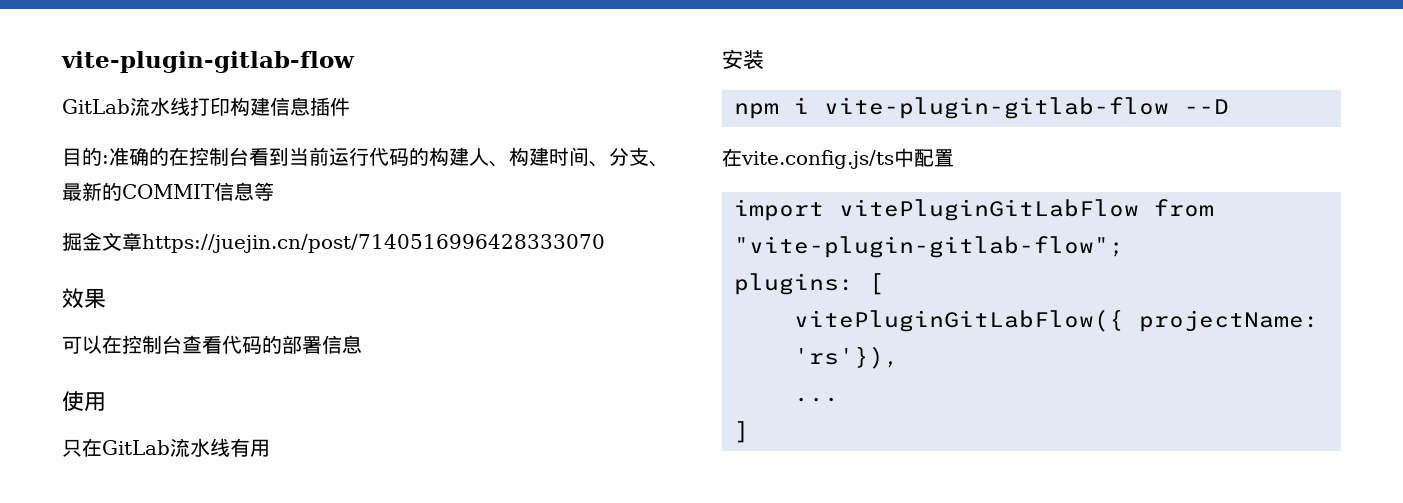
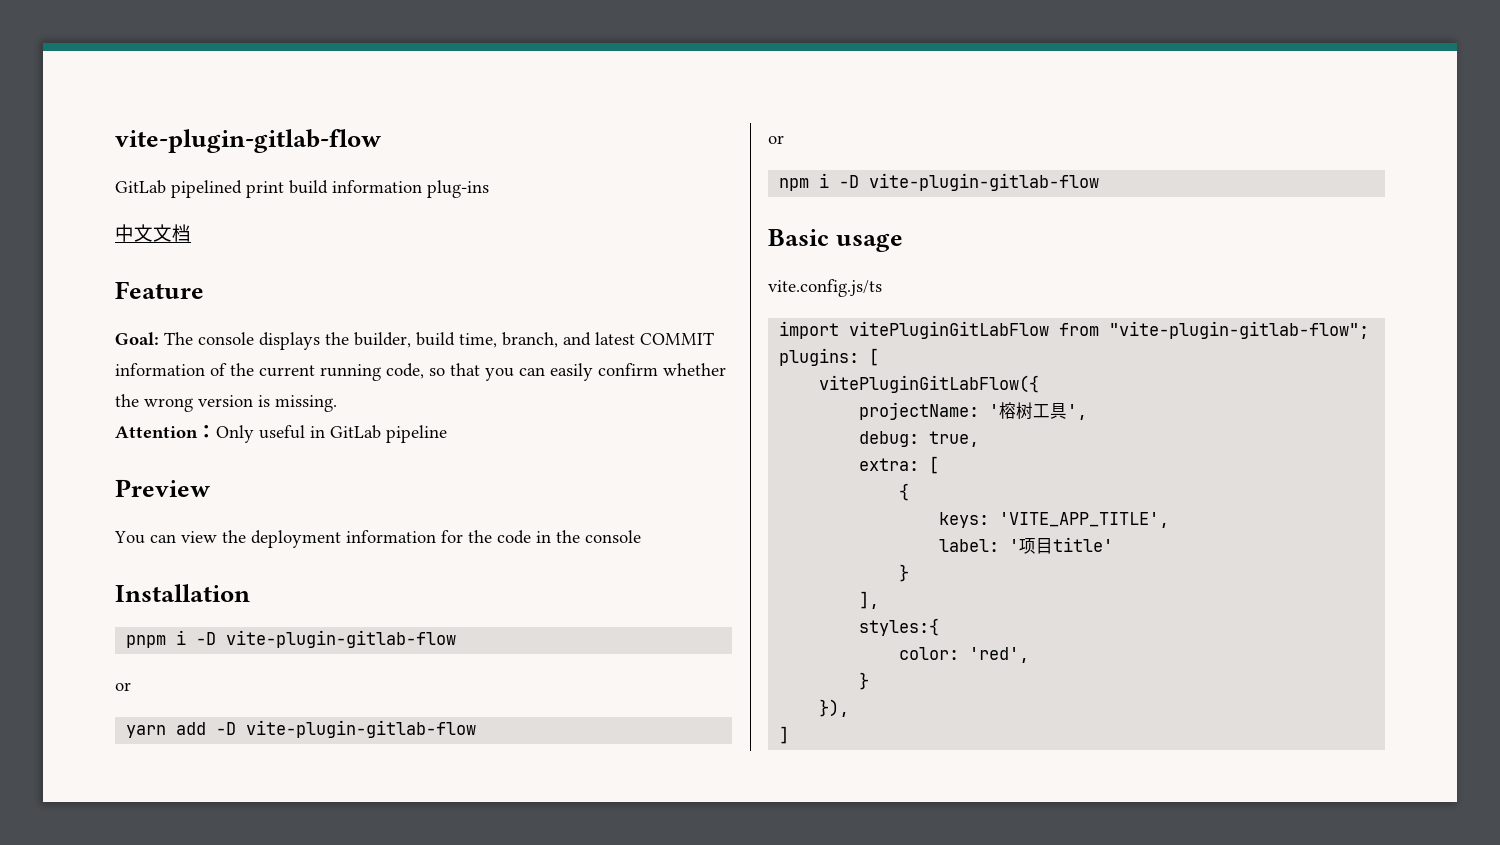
[130,97,350,116] [62,147,669,167] [62,182,274,201] [62,232,605,253] [62,288,106,309] [62,335,362,354] [62,391,106,411] [62,438,270,457] [722,49,764,69] 流水线打印构建信息插件 // 目的:准确的在控制台看到当前运行代码的构建人、构建时间、分支、最新的COMMIT信息等 // 掘金文章https://juejin.cn/post/7140516996428333070 // 效果 // 可以在控制台查看代码的部署信息 // 使用 // 只在GitLab流水线有用 // 安装 -> [171,180,489,198] [115,224,191,242] [115,281,204,299] [115,332,714,350] [115,363,726,381] [115,394,337,412] [115,425,447,443] [115,479,210,497] [114,530,641,548] [115,584,250,602] [126,630,457,648] [115,682,131,691] [126,720,477,738] [768,135,784,144] pipelined print build information plug-ins // 中文文档 // Feature // Goal: The console displays the builder, build time, branch, and latest COMMIT information of the current running code, so that you can easily confirm whether the wrong version is missing. // Attention：Only useful in GitLab pipeline // Preview // You can view the deployment information for the code in the console // Installation // pnpm i -D vite-plugin-gitlab-flow // or // yarn add -D vite-plugin-gitlab-flow // or
[824,97,1229,119] [722,148,742,167] vite-plugin-gitlab-flow --D // 在 -> [839,173,1100,191] [768,229,904,252] -D vite-plugin-gitlab-flow // Basic usage //
[894,148,954,167] 中配置 -> (882, 288) none
[1139,310,1319,332] [794,346,899,369] [794,397,839,402] projectName: 'rs'}), // ... -> [859,402,1088,420] [859,431,980,447] [859,456,940,474] [899,483,910,501] [939,512,1170,528] [939,537,1114,554] [899,564,910,582] [859,591,880,609] [859,618,940,636] [899,647,1030,663] [859,672,870,690] [819,699,850,717] // projectName: '榕树工具', // debug: true, // extra: [ // { // keys: 'VITE_APP_TITLE', // label: '项目title' // } // ], // styles:{ // color: 'red', // } // }),

